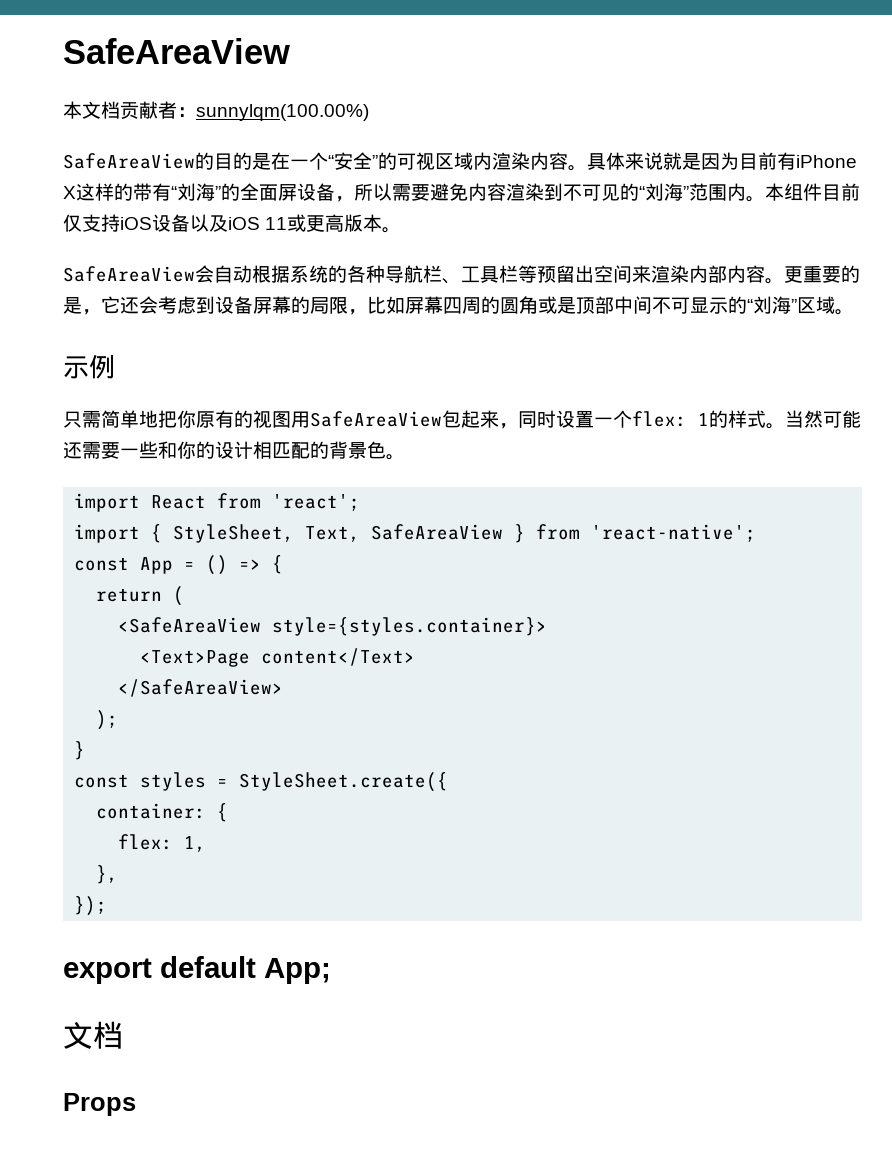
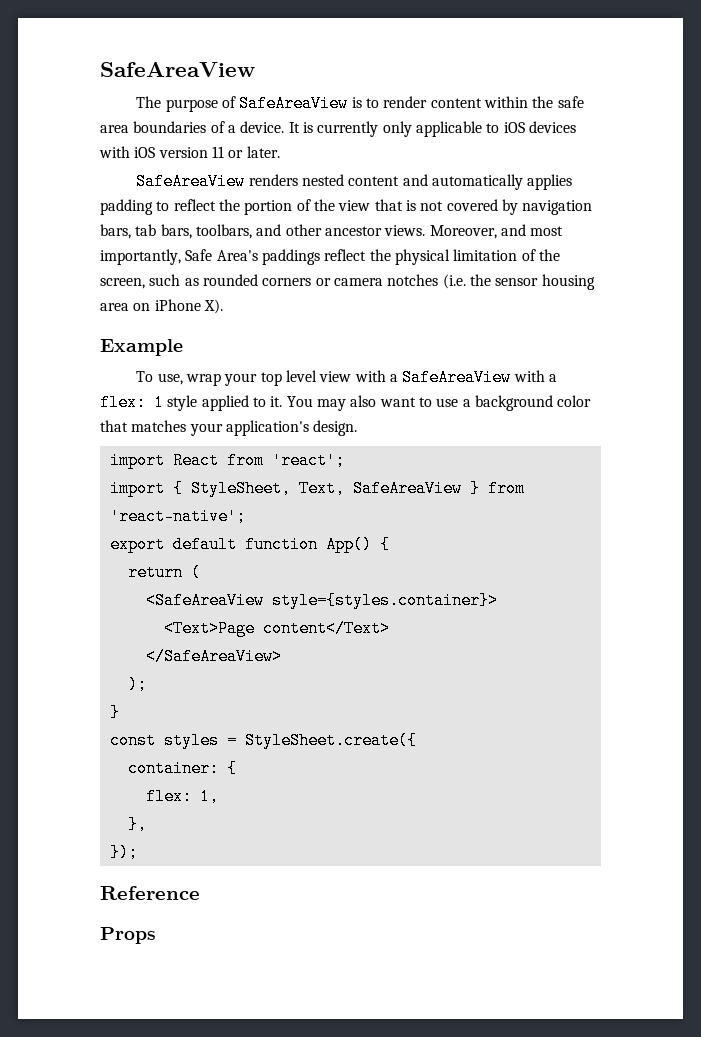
[63,101,369,121] [63,152,857,171] [63,183,860,202] [63,214,402,233] [63,265,860,284] [63,296,854,315] [63,354,115,379] [63,410,861,429] [63,441,405,460] 本文档贡献者：sunnylqm(100.00%) // SafeAreaView的目的是在一个“安全”的可视区域内渲染内容。具体来说就是因为目前有iPhone X这样的带有“刘海”的全面屏设备，所以需要避免内容渲染到不可见的“刘海”范围内。本组件目前仅支持iOS设备以及iOS 11或更高版本。 // SafeAreaView会自动根据系统的各种导航栏、工具栏等预留出空间来渲染内部内容。更重要的是，它还会考虑到设备屏幕的局限，比如屏幕四周的圆角或是顶部中间不可显示的“刘海”区域。 // 示例 // 只需简单地把你原有的视图用SafeAreaView包起来，同时设置一个flex: 1的样式。当然可能还需要一些和你的设计相匹配的背景色。 -> [136,95,584,112] [100,121,576,137] [99,146,280,158] [136,173,573,190] [100,199,593,215] [100,224,564,239] [100,249,560,265] [100,274,595,290] [100,299,223,314] [100,339,183,356] [136,369,557,386] [100,394,592,411] [100,420,358,436] The purpose of SafeAreaView is to render content within the safe area boundaries of a device. It is currently only applicable to iOS devices with iOS version 11 or later. // SafeAreaView renders nested content and automatically applies padding to reflect the portion of the view that is not covered by navigation bars, tab bars, toolbars, and other ancestor views. Moreover, and most importantly, Safe Area's paddings reflect the physical limitation of the screen, such as rounded corners or camera notches (i.e. the sensor housing area on iPhone X). // Example // To use, wrap your top level view with a SafeAreaView with a flex: 1 style applied to it. You may also want to use a background color that matches your application's design.
[74,555,262,575] const App = () => -> [109,536,372,553] export default function App()
[63,956,331,984] [63,1021,123,1049] export default App; // 文档 -> [100,886,200,900] Reference

